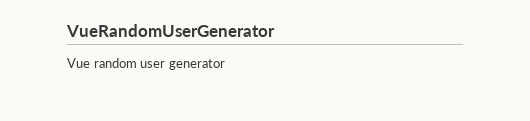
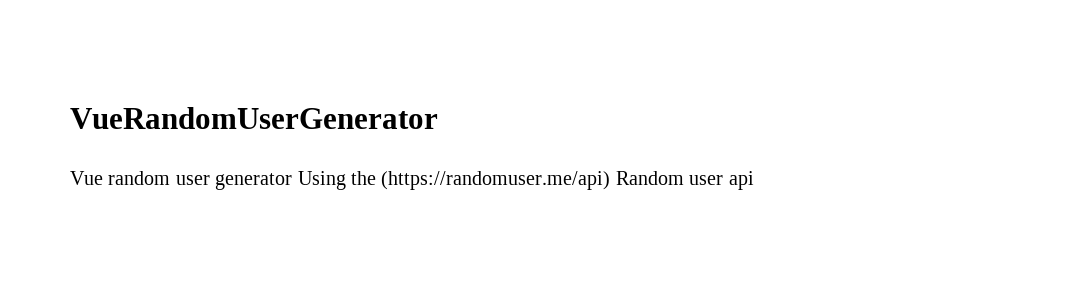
(225, 64) none -> [297,171,754,190] Using the (https://randomuser.me/api) Random user api

